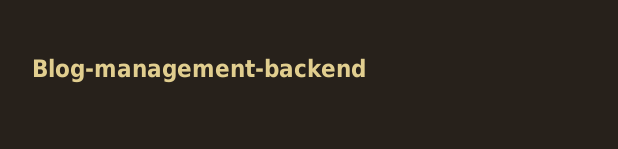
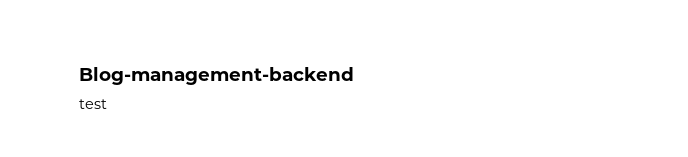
(366, 70) none -> [79,99,107,109] // test

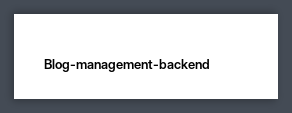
[79,99,107,109] // test -> (210, 65) none

